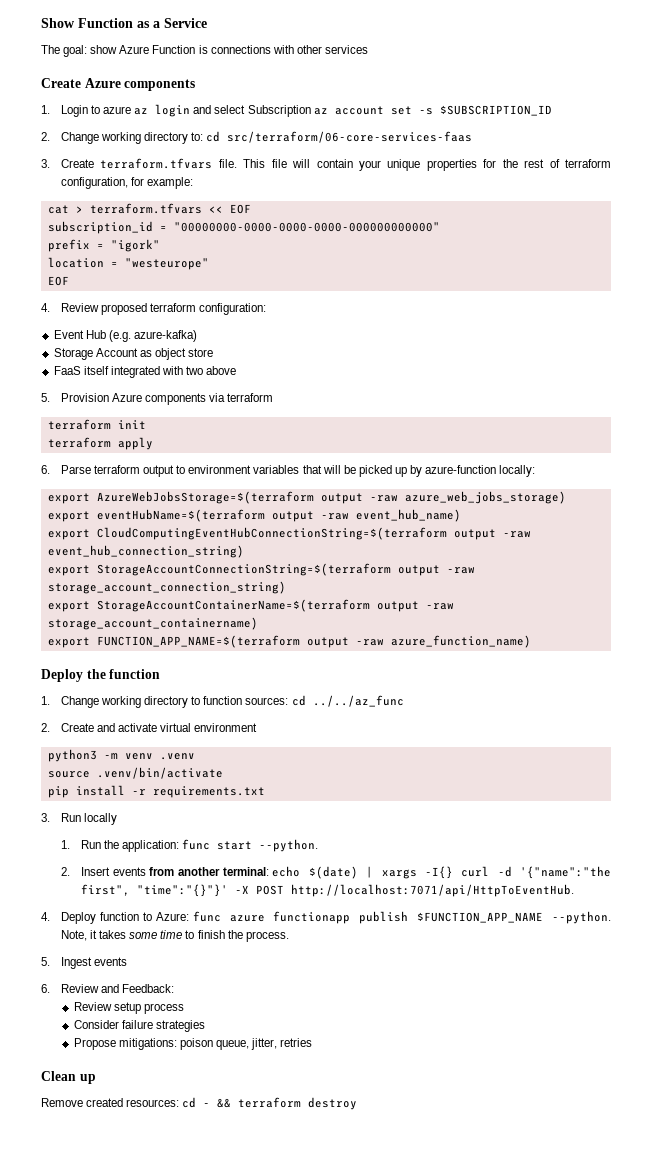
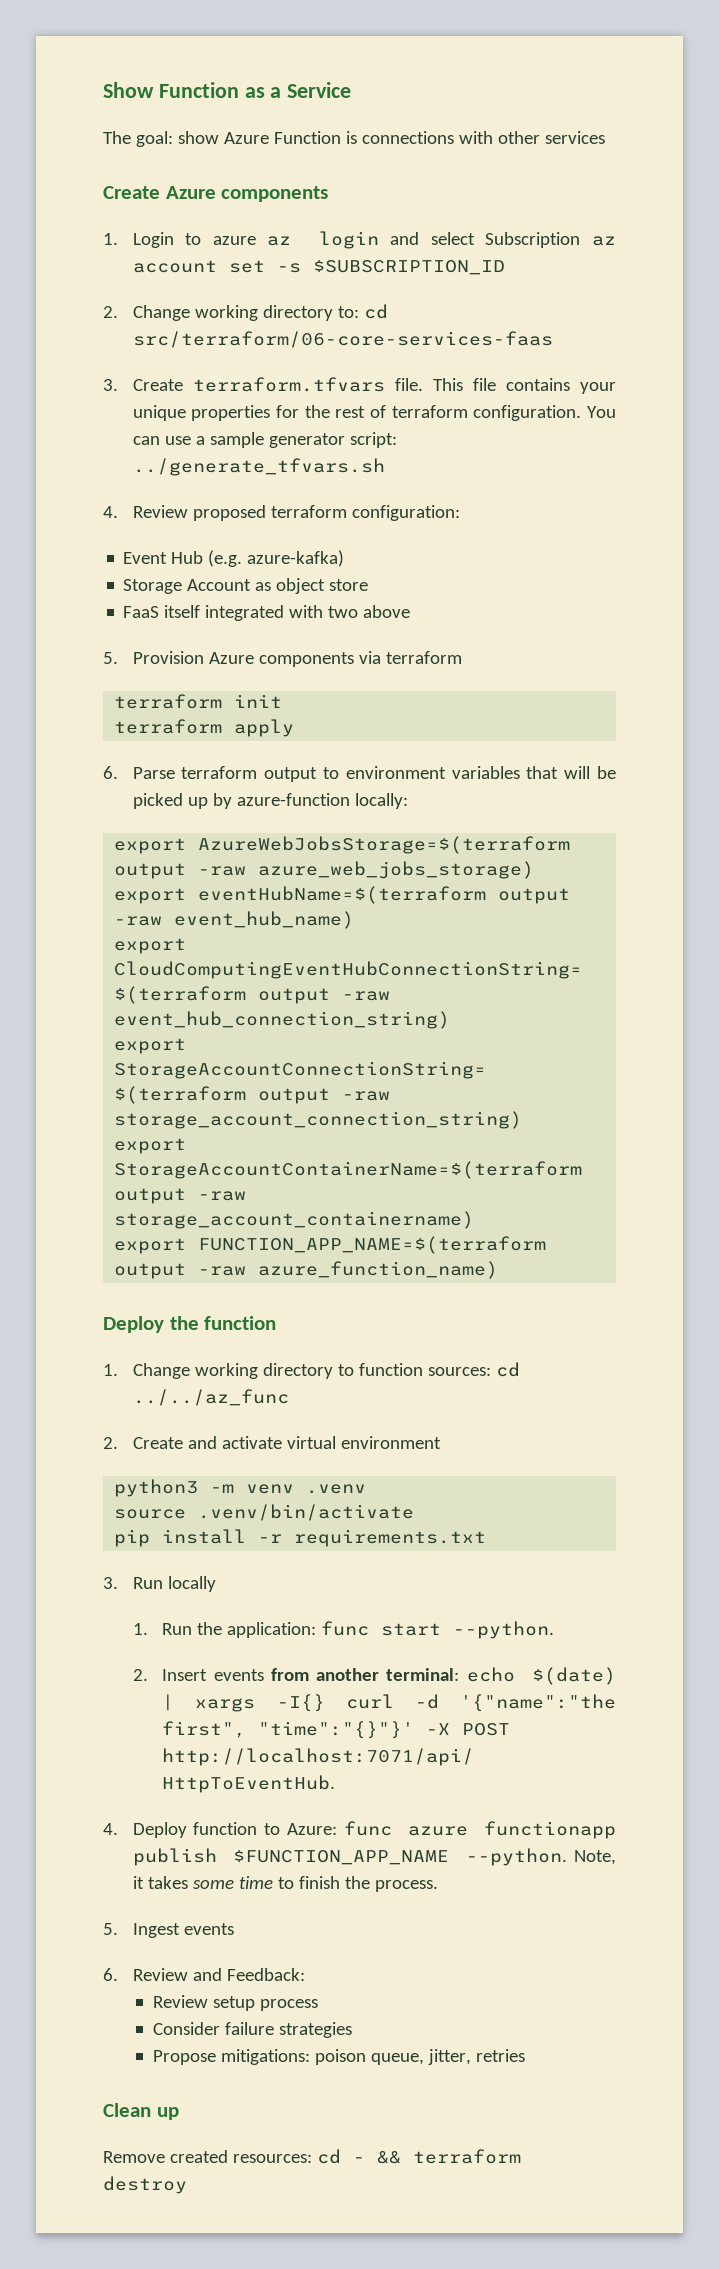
[292,159,353,168] will contain -> [505,378,570,391] contains
[60,177,194,189] [47,203,251,214] [47,221,440,234] [47,239,160,252] [47,257,209,270] [47,276,69,286] configuration, for example: // cat > terraform.tfvars << EOF // subscription_id = "00000000-0000-0000-0000-000000000000" // prefix = "igork" // location = "westeurope" // EOF -> [473,405,616,421] [132,432,397,448] [132,458,385,476] configuration. You can use a sample generator script: ../generate_tfvars.sh

